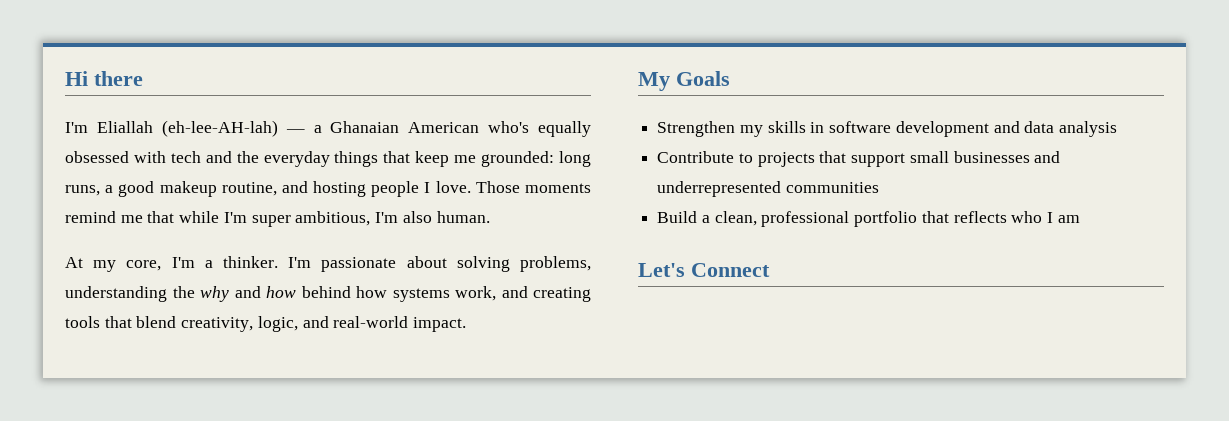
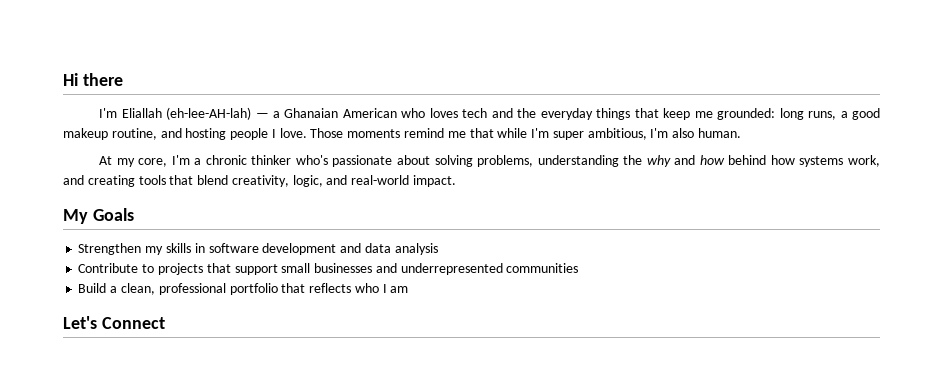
[488,121,591,137] [65,151,166,163] who's equally obsessed with -> [401,108,458,118] who loves
[223,256,312,268] thinker. I'm -> [205,155,328,165] chronic thinker who's

